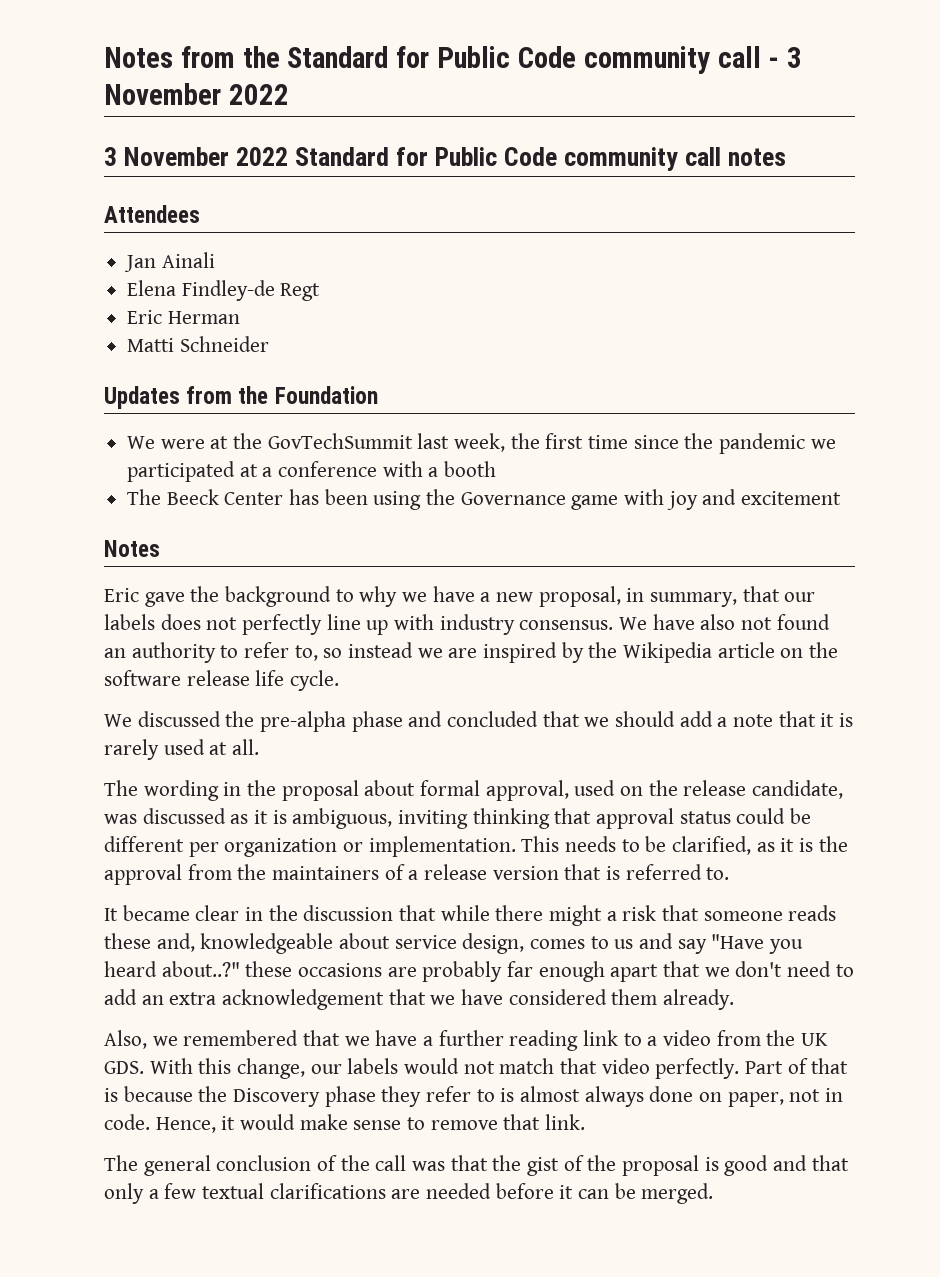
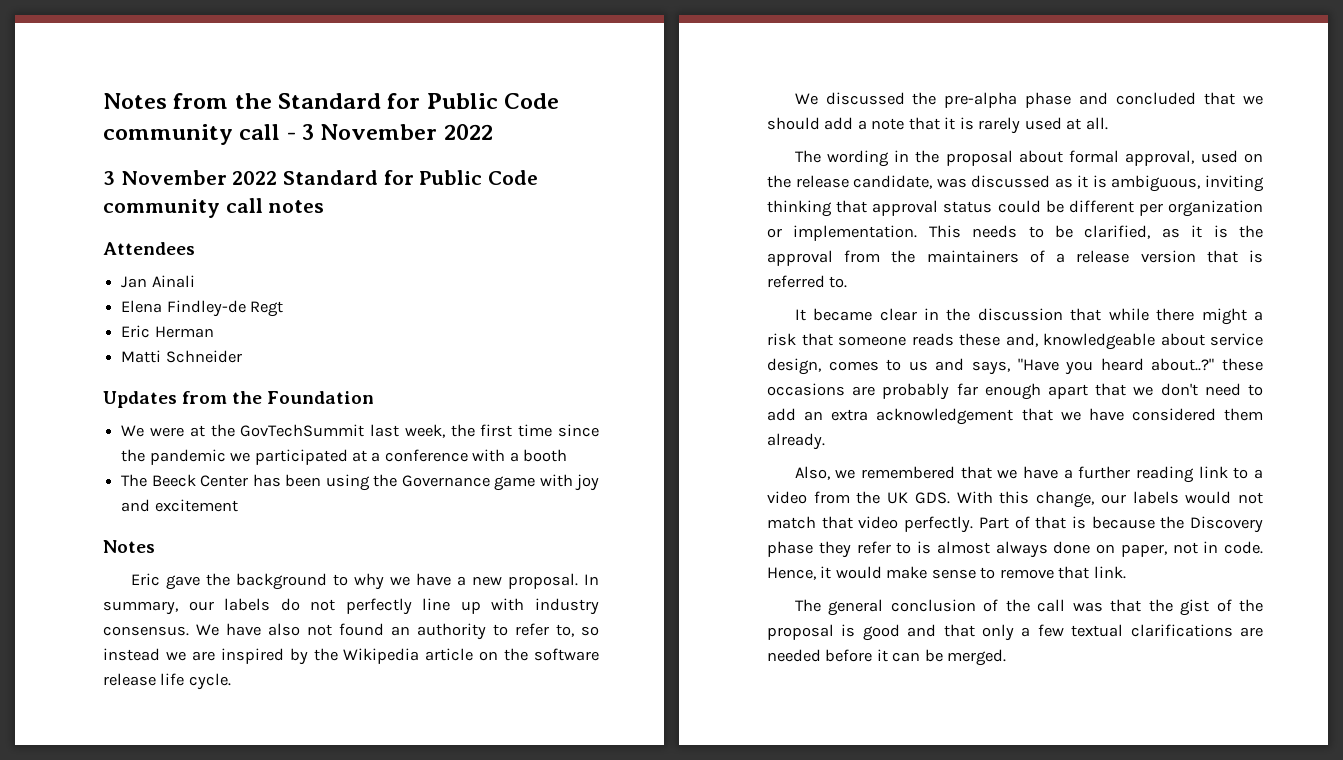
[538,586,816,607] [104,614,201,630] proposal, in summary, that our labels does -> [507,573,599,589] [103,598,300,615] proposal. In summary, our labels do
[677,939,707,954] say -> [972,361,1010,375] says,

